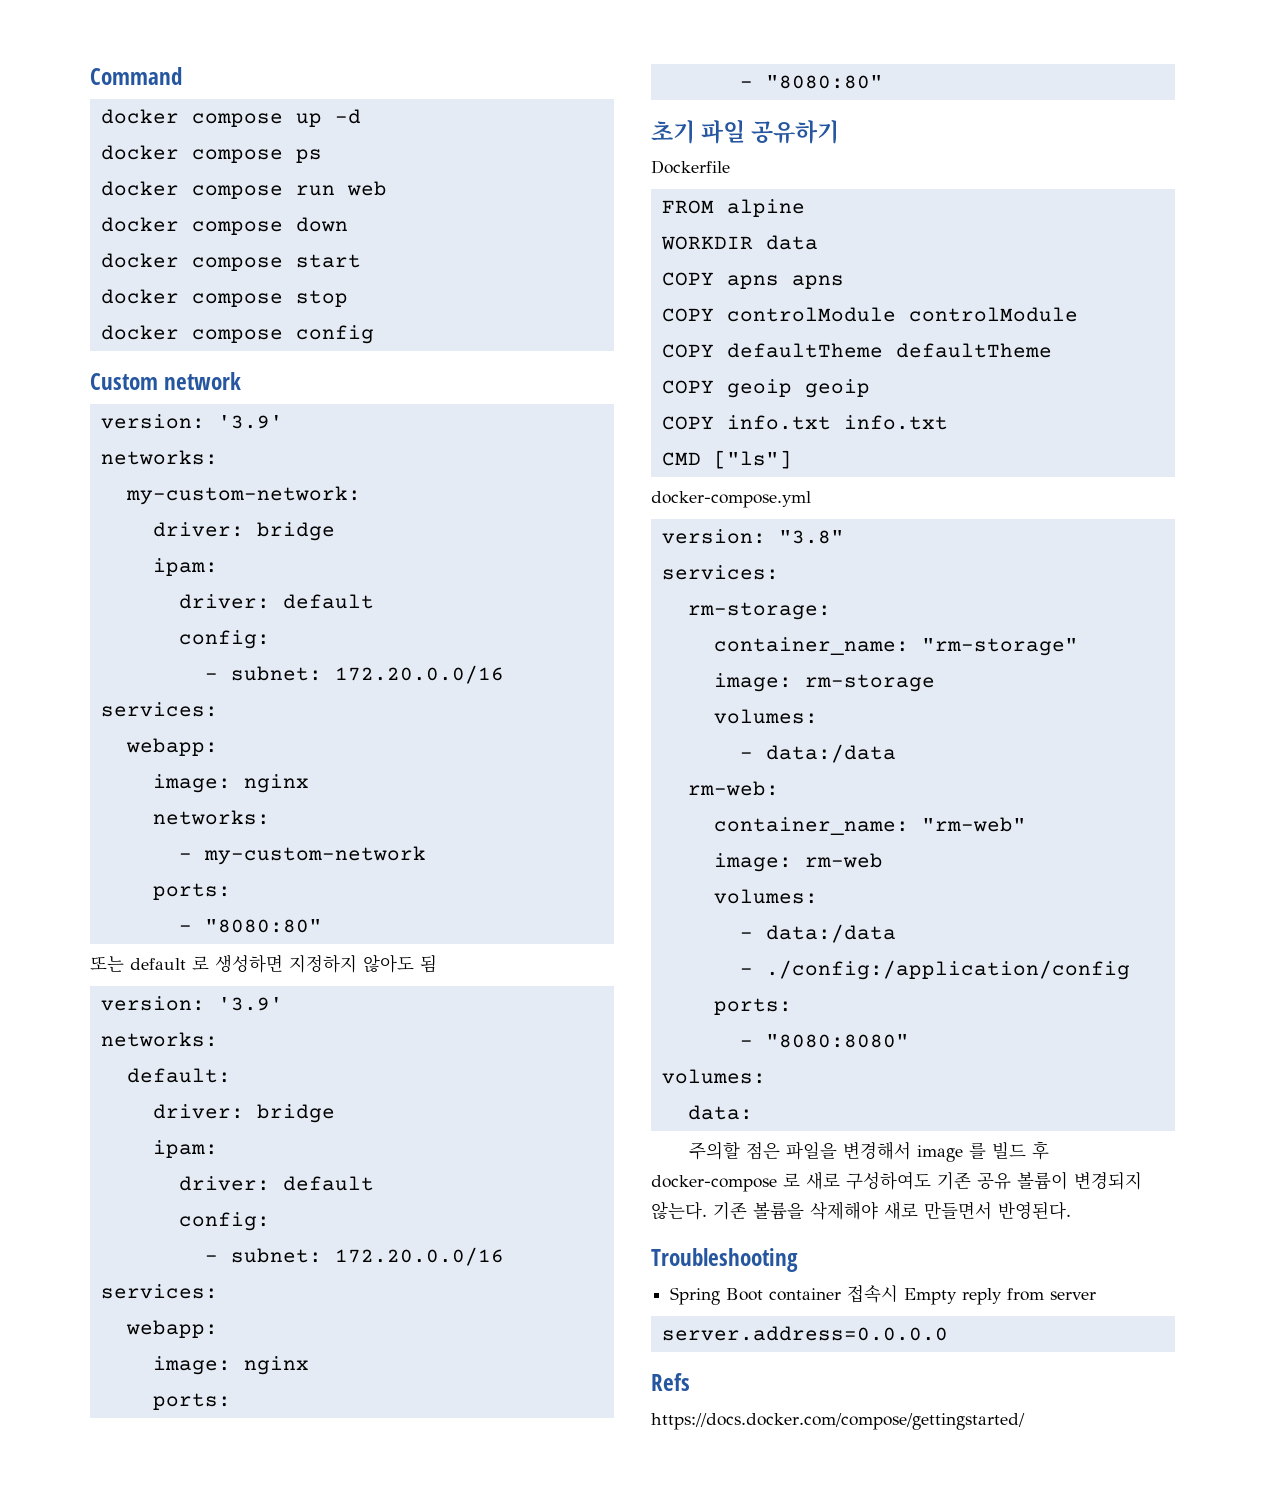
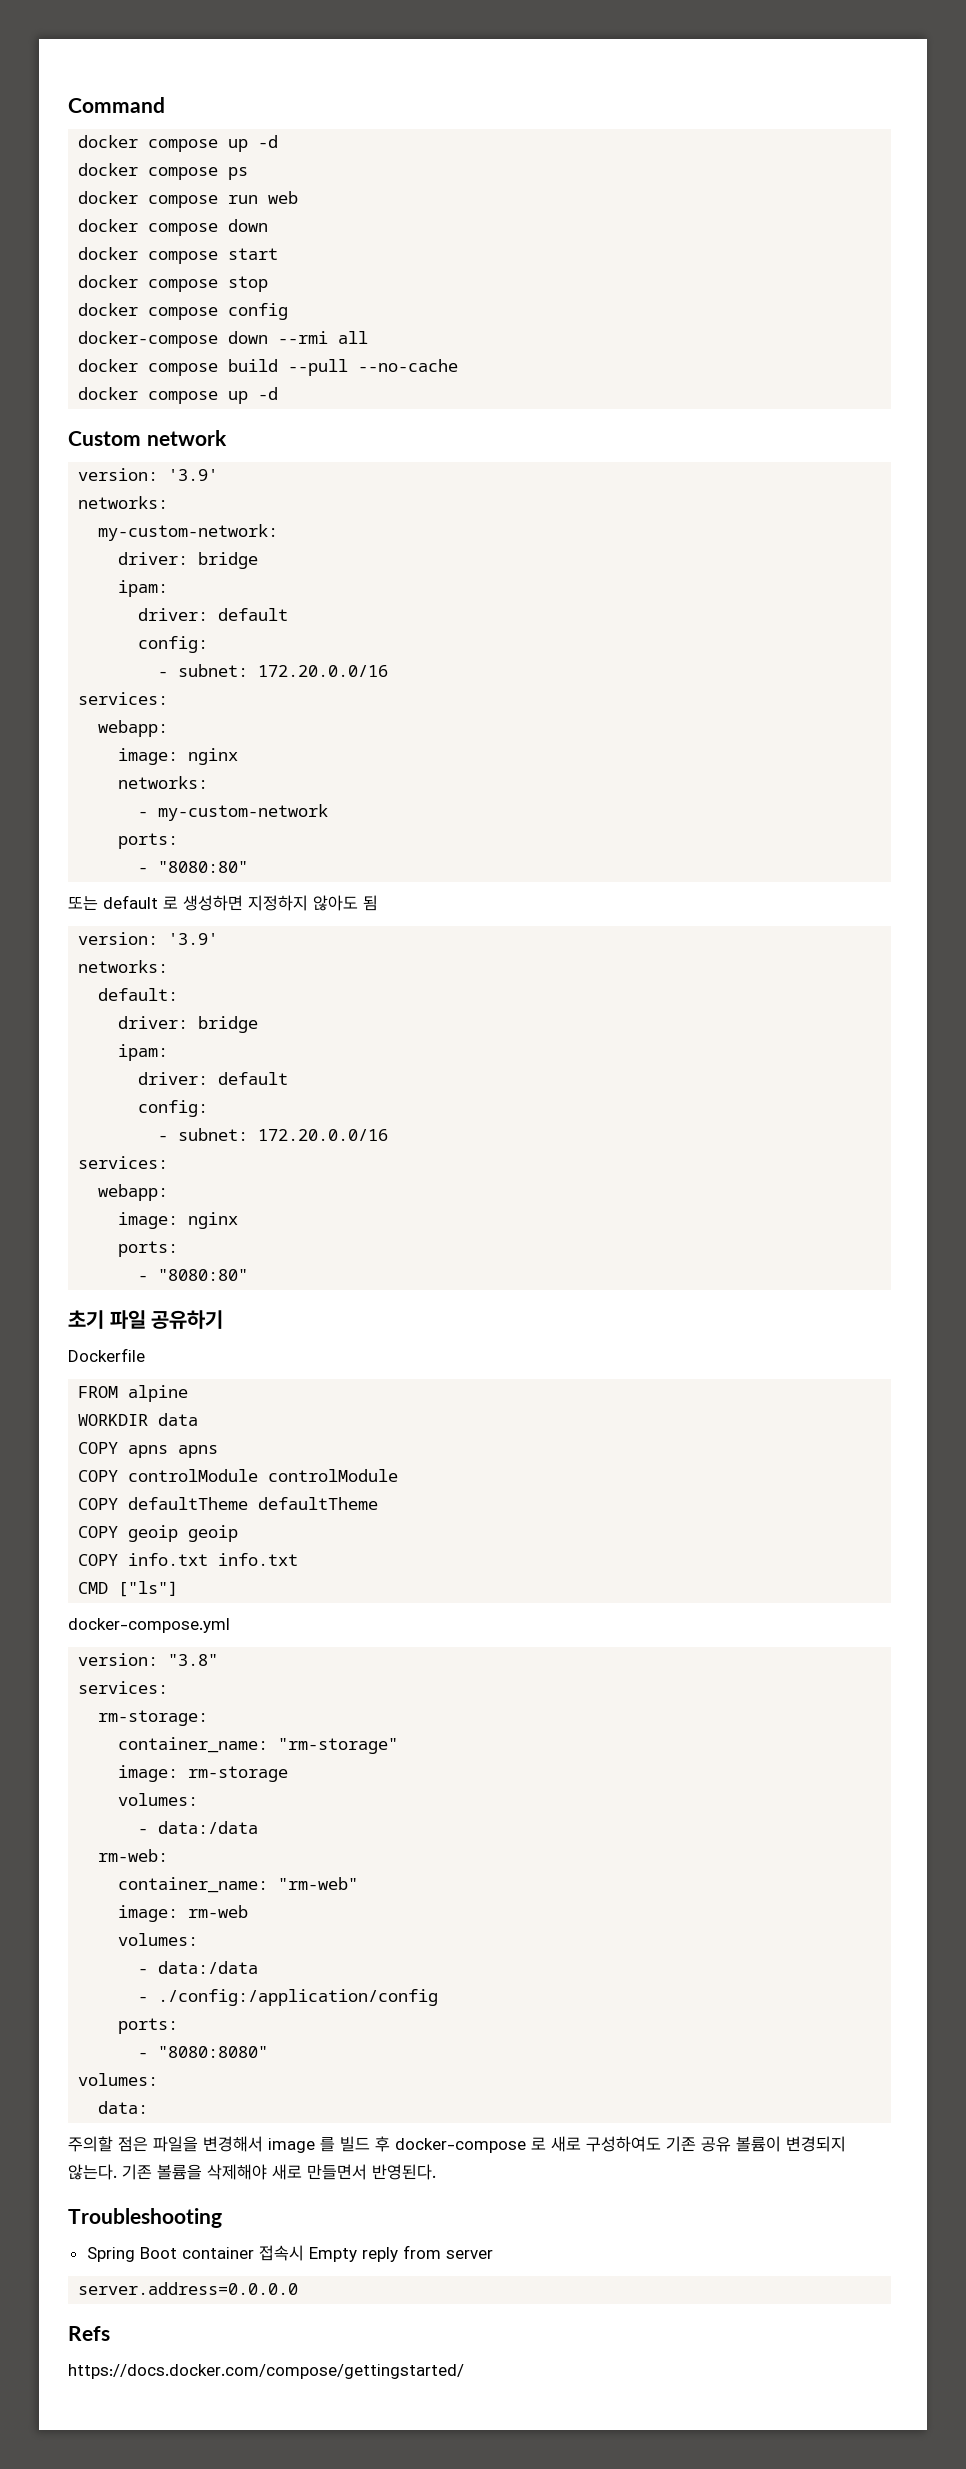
(374, 334) none -> [78,331,369,348] [78,359,459,376] [78,387,279,404] // docker-compose down --rmi all // docker compose build --pull --no-cache // docker compose up -d

